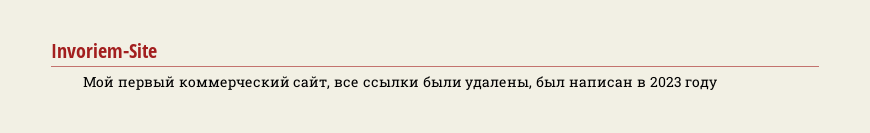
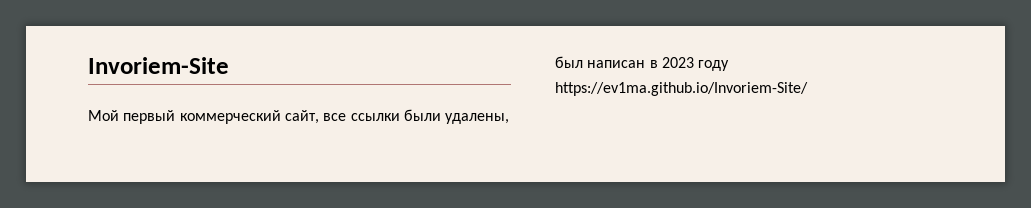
(718, 84) none -> [555,82,808,96] https://ev1ma.github.io/Invoriem-Site/

